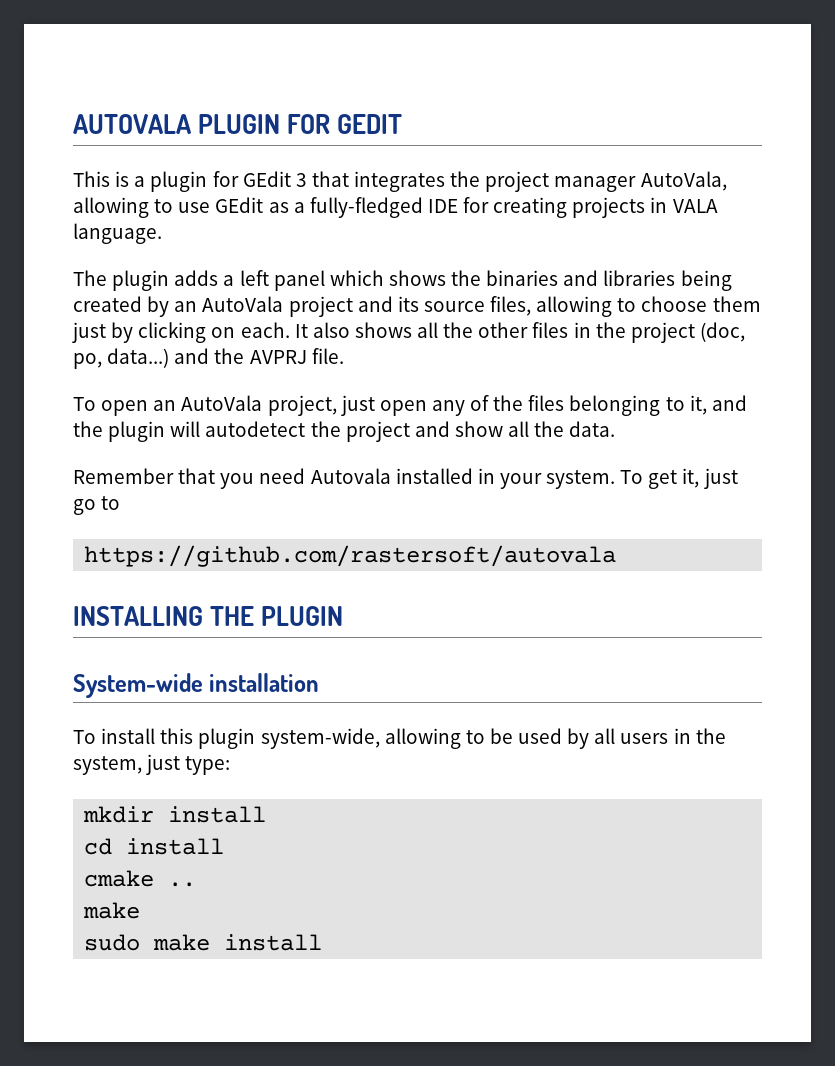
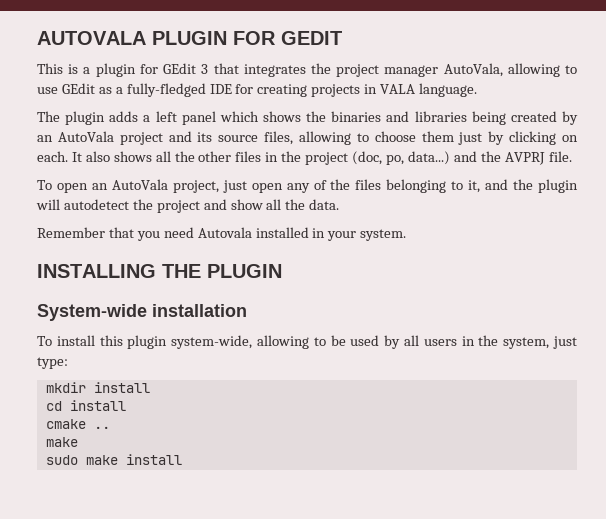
[620,468,738,489] [73,496,121,515] [84,545,617,567] To get it, just go to // https://github.com/rastersoft/autovala -> (407, 235) none

